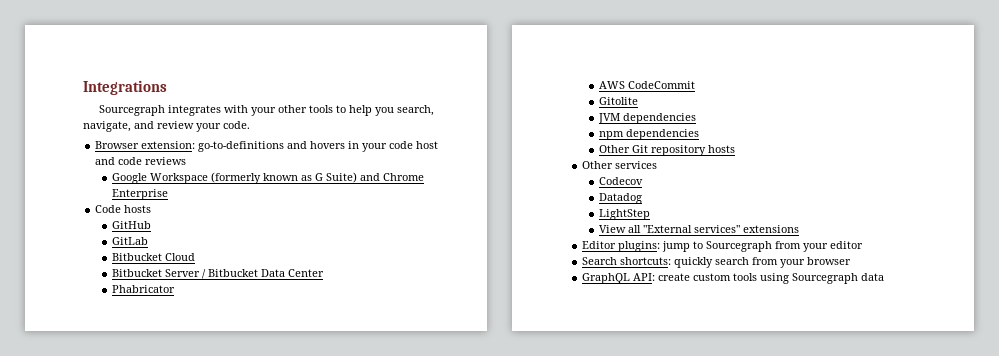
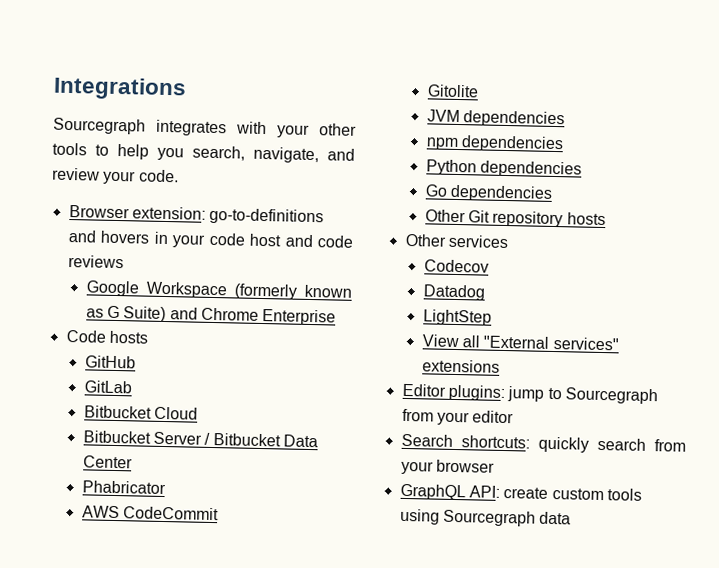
(700, 134) none -> [425,159,583,178] [424,184,554,202] // Python dependencies // Go dependencies

